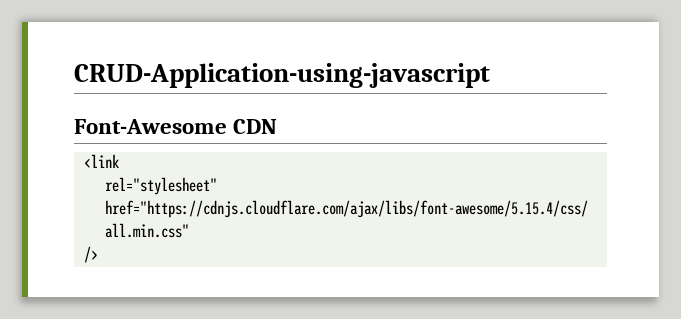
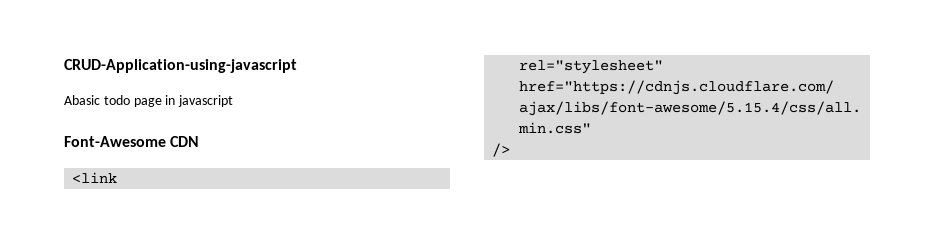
(490, 75) none -> [64,95,234,107] // Abasic todo page in javascript

